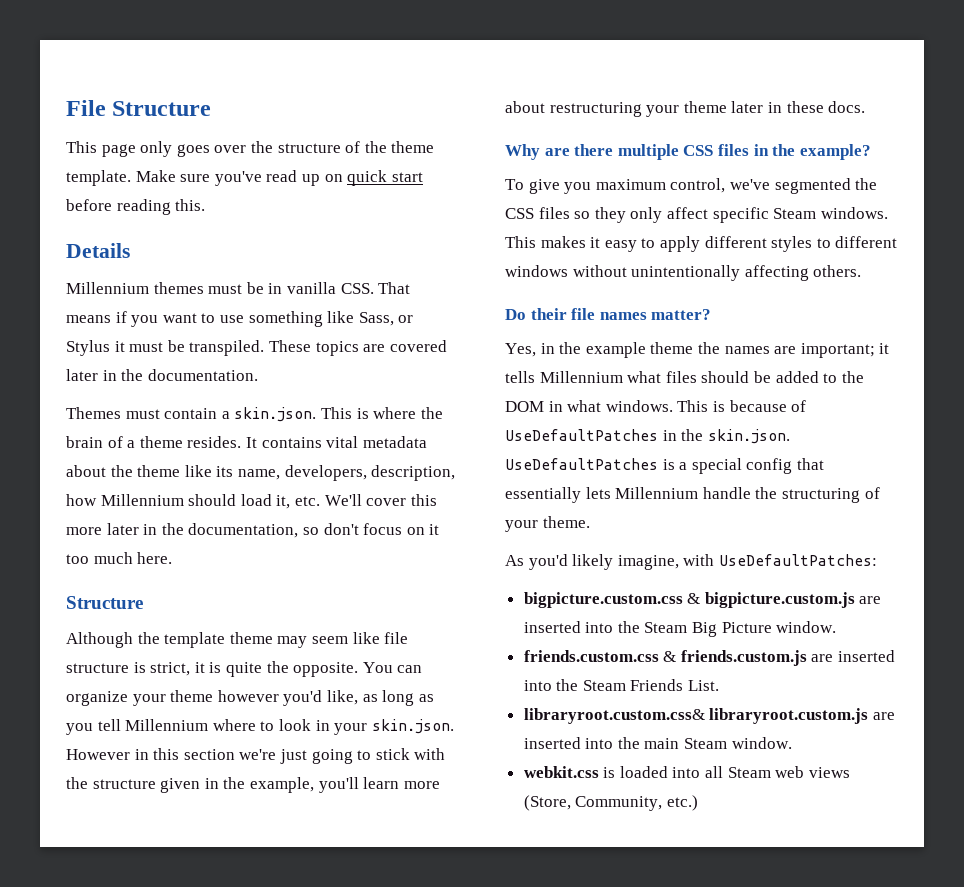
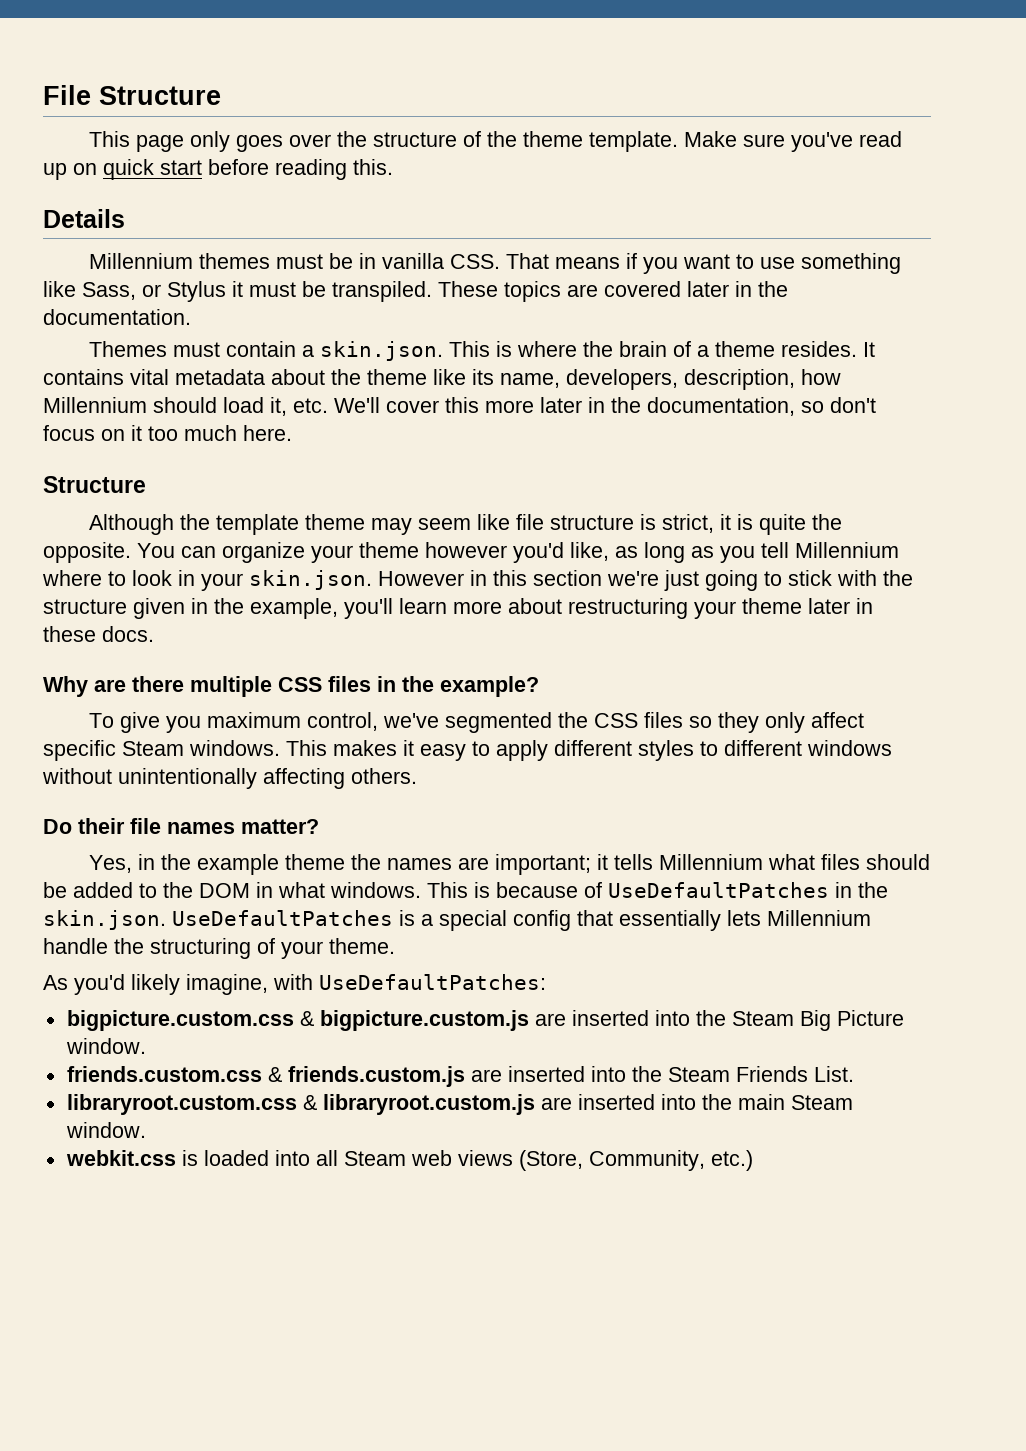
[523,708,705,724] libraryroot.custom.css& -> [66,1094,317,1115] libraryroot.custom.css &

